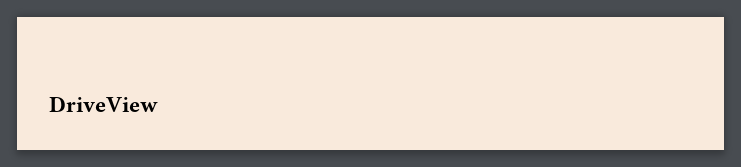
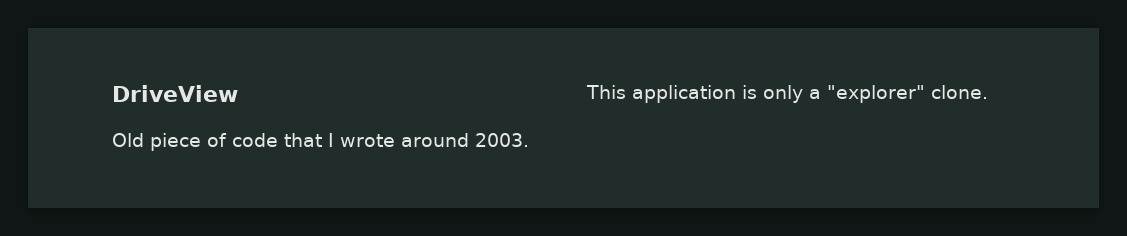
(158, 104) none -> [112,133,529,151] [586,85,988,103] // Old piece of code that I wrote around 2003. This application is only a "explorer" clone.

